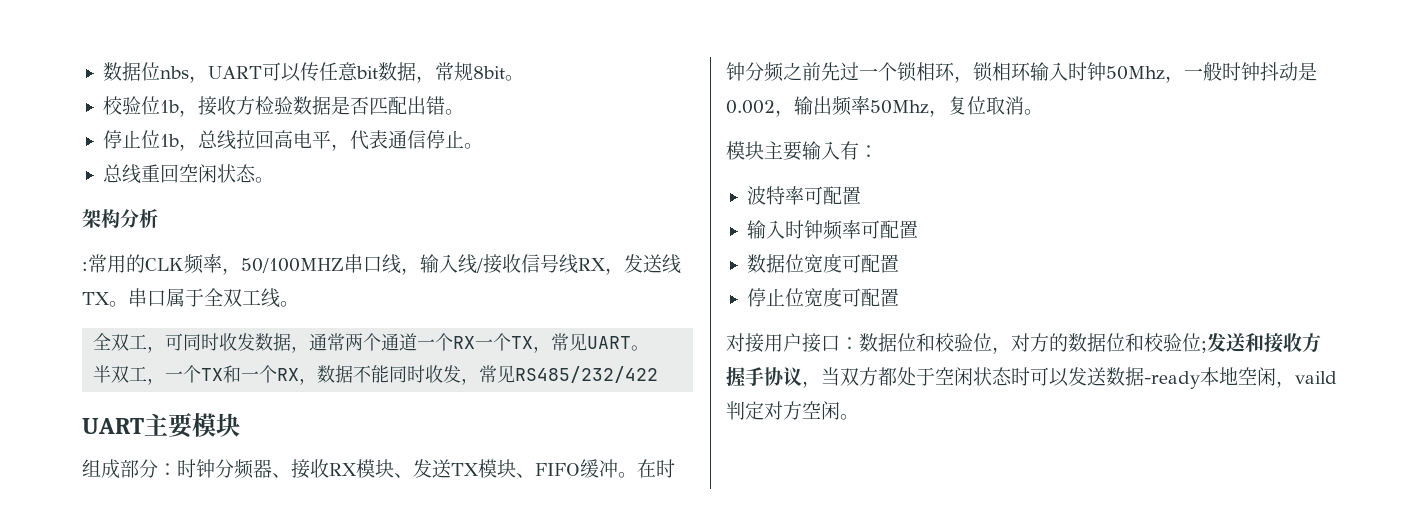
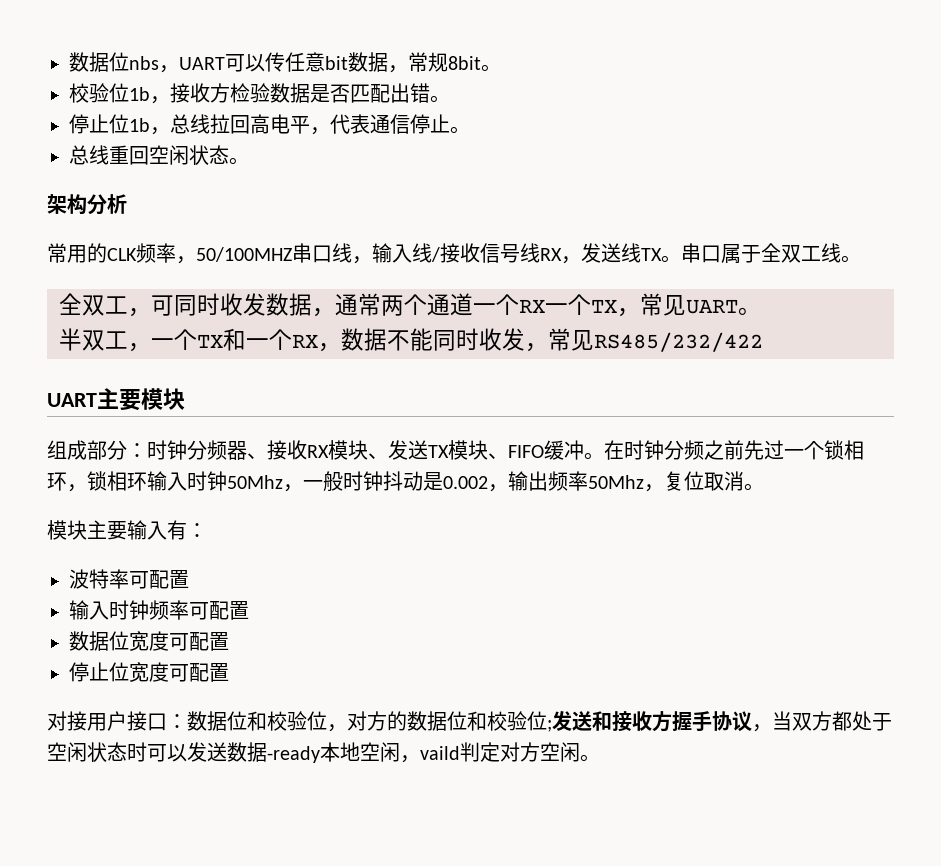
[82,262,88,271] : -> (127, 204) none

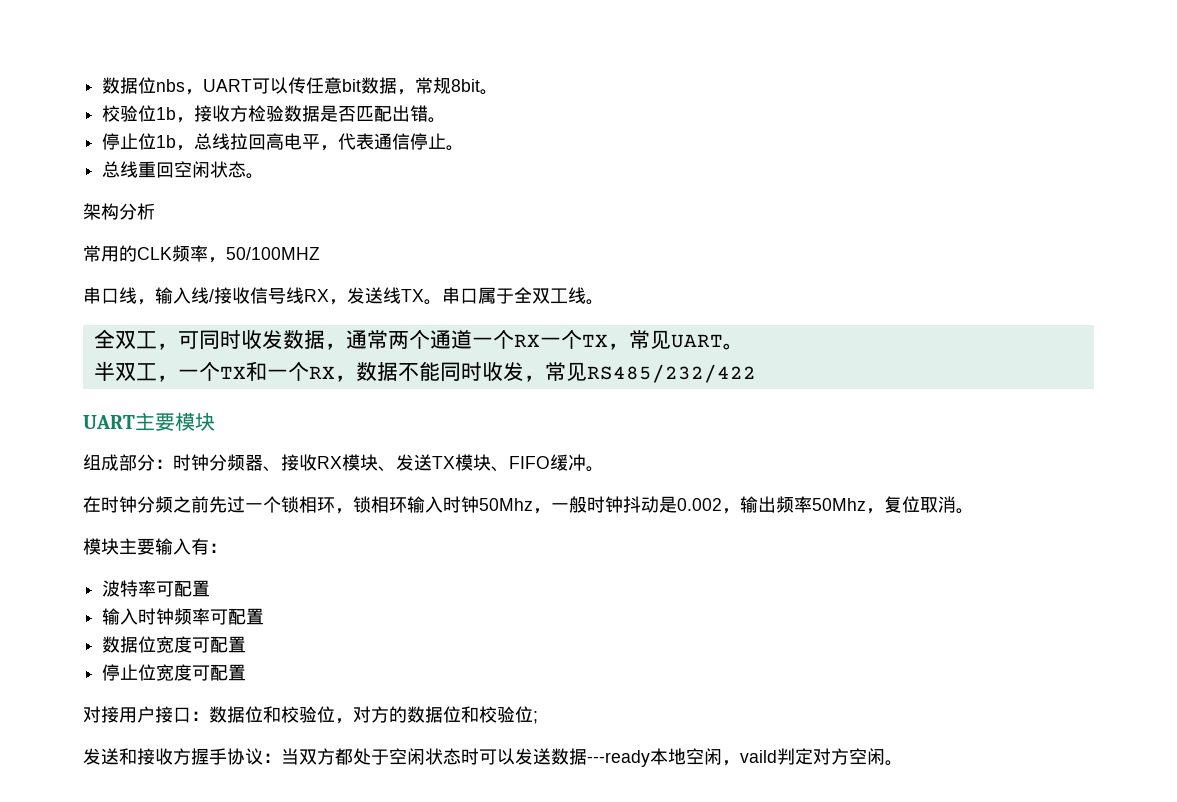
(292, 254) none -> (320, 253) //
(604, 456) none -> (604, 469) //
(552, 726) none -> (538, 717) //
[752,724,772,732] ， -> [263,753,281,763] ：
[267,746,320,763] -ready -> [587,750,650,767] ---ready

